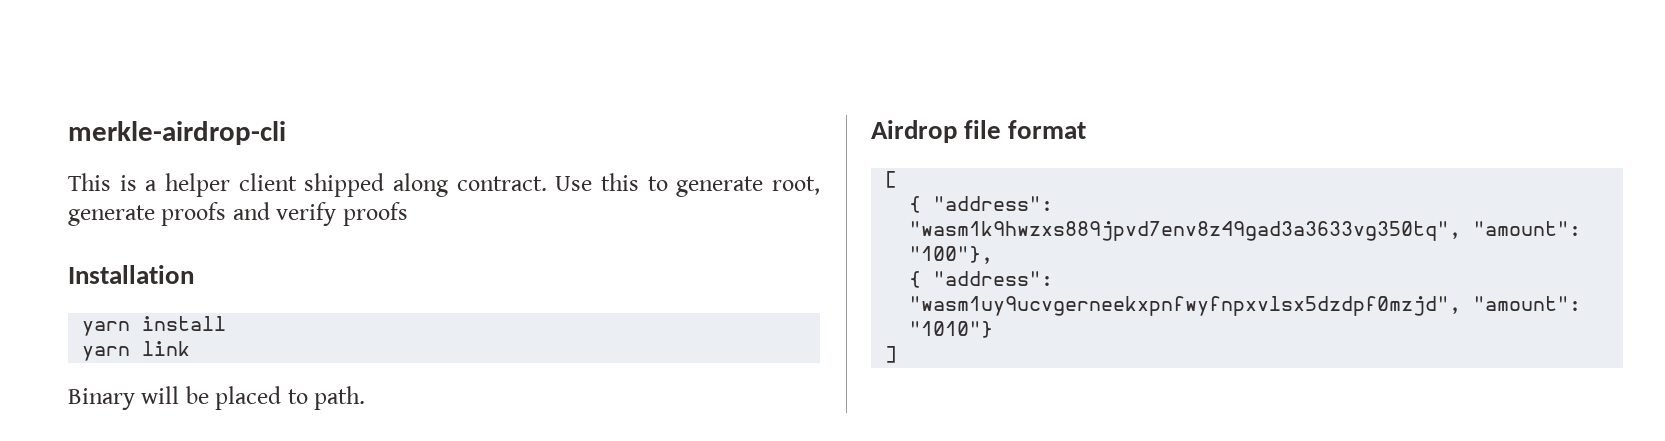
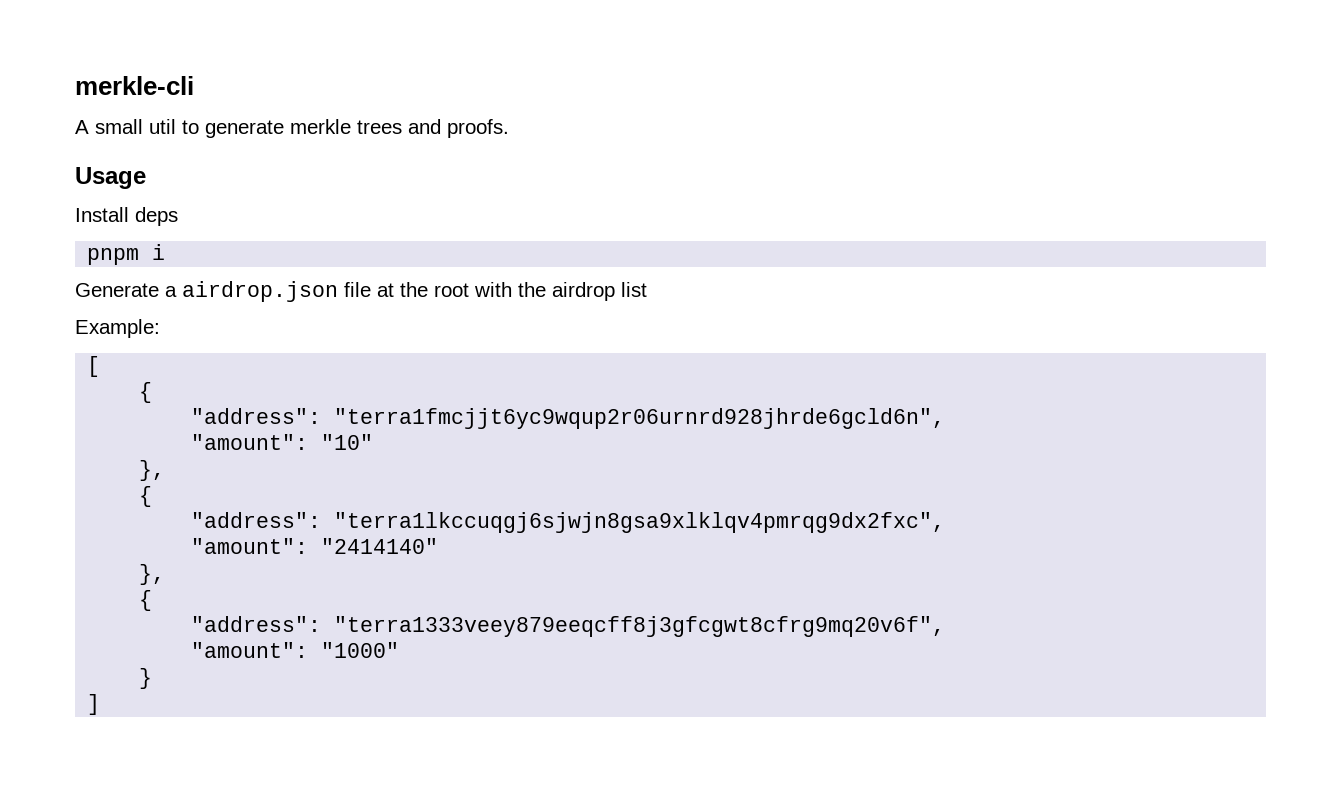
[68,121,286,145] [68,173,820,197] [68,202,408,226] [68,265,194,284] [82,316,227,336] [82,341,191,361] [68,386,366,410] [871,120,1087,143] [885,171,898,188] [909,196,1054,213] [909,221,1582,241] [909,246,994,264] [909,271,1054,288] [909,296,1582,316] [909,321,994,338] merkle-airdrop-cli // This is a helper client shipped along contract. Use this to generate root, generate proofs and verify proofs // Installation // yarn install // yarn link // Binary will be placed to path. // Airdrop file format // [ // { "address": "wasm1k9hwzxs889jpvd7env8z49gad3a3633vg350tq", "amount": "100"}, // { "address": "wasm1uy9ucvgerneekxpnfwyfnpxvlsx5dzdpf0mzjd", "amount": "1010"} -> [75,76,194,95] [75,119,509,138] [75,167,146,189] [75,207,178,226] [87,244,166,265] [75,281,647,302] [75,319,160,338] [87,356,101,377] [139,382,153,403] [191,408,946,429] [191,434,374,450] [139,460,166,481] [139,486,153,507] [191,512,946,533] [191,538,439,554] [139,564,166,585] [139,590,153,611] [191,616,946,637] [191,642,400,658] [139,668,153,689] merkle-cli // A small util to generate merkle trees and proofs. // Usage // Install deps // pnpm i // Generate a airdrop.json file at the root with the airdrop list // Example: // [ // { // "address": "terra1fmcjjt6yc9wqup2r06urnrd928jhrde6gcld6n", // "amount": "10" // }, // { // "address": "terra1lkccuqgj6sjwjn8gsa9xlklqv4pmrqg9dx2fxc", // "amount": "2414140" // }, // { // "address": "terra1333veey879eeqcff8j3gfcgwt8cfrg9mq20v6f", // "amount": "1000" // }

